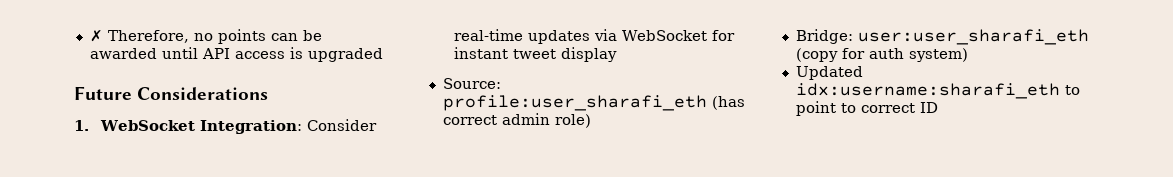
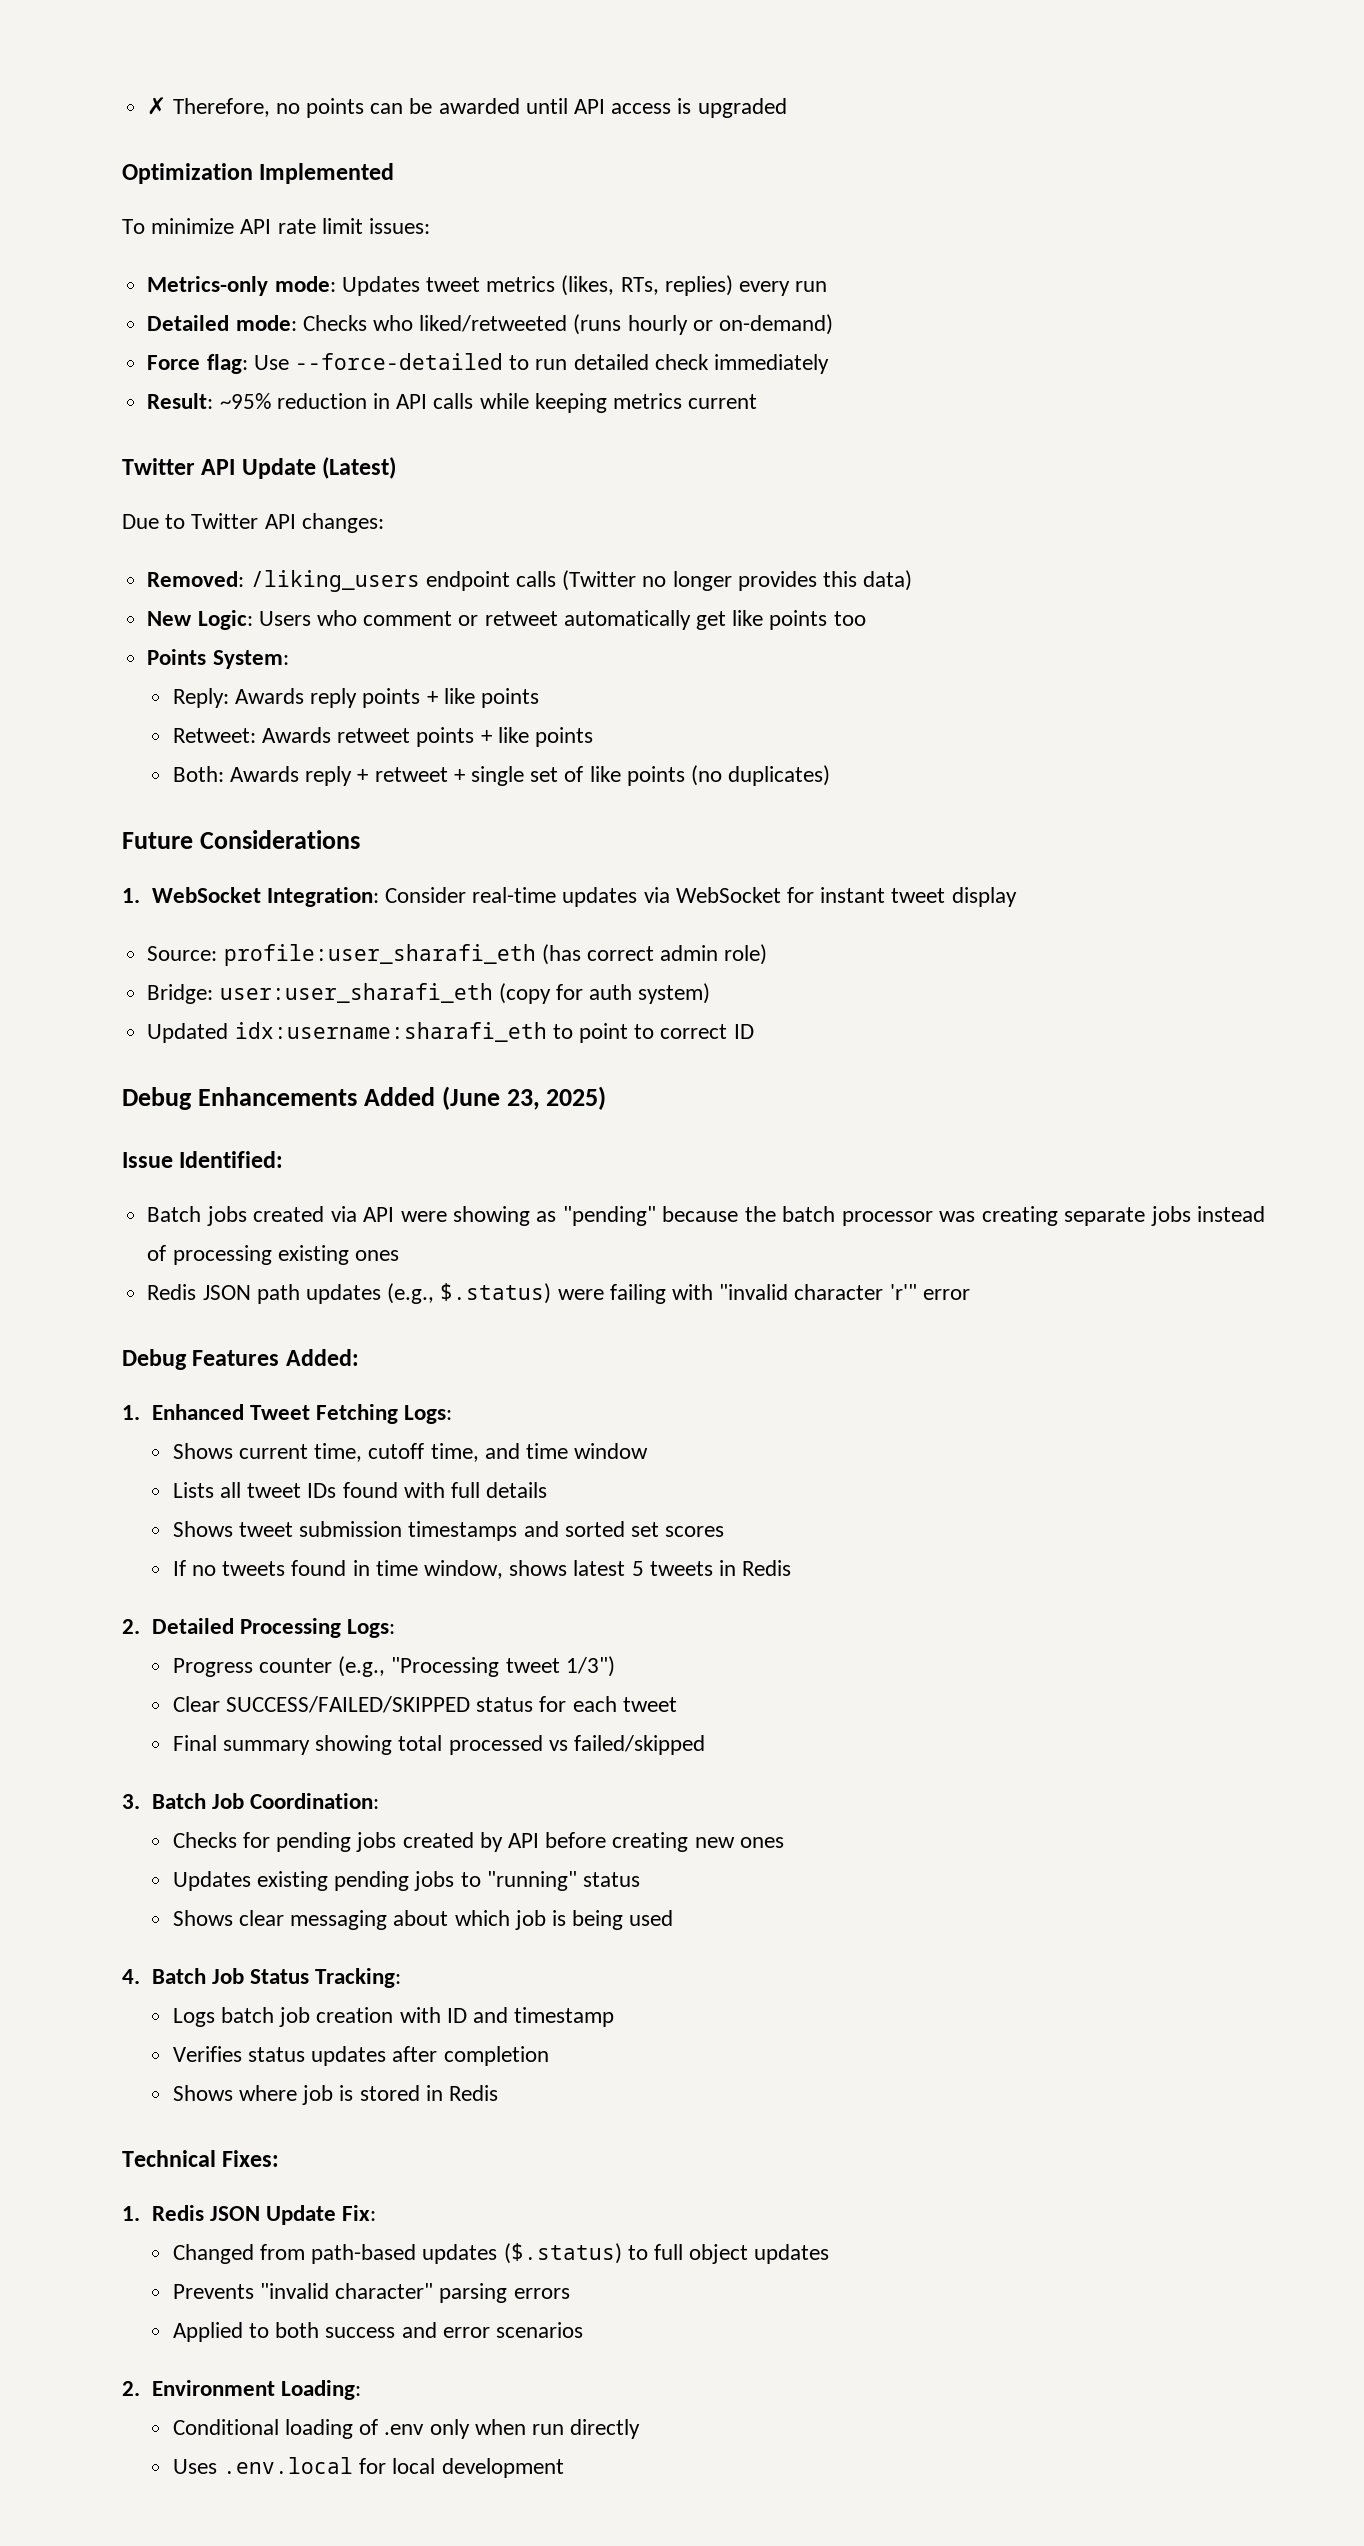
(383, 55) none -> [122,163,395,184] [122,218,431,234] [147,275,828,296] [147,314,833,335] [147,353,829,374] [147,393,758,413] [122,457,397,479] [122,513,384,533] [147,570,913,592] [147,610,866,630] [147,649,289,669] [172,688,539,708] [172,727,593,747] [172,765,831,786] // Optimization Implemented // To minimize API rate limit issues: // Metrics-only mode: Updates tweet metrics (likes, RTs, replies) every run // Detailed mode: Checks who liked/retweeted (runs hourly or on-demand) // Force flag: Use --force-detailed to run detailed check immediately // Result: ~95% reduction in API calls while keeping metrics current // Twitter API Update (Latest) // Due to Twitter API changes: // Removed: /liking_users endpoint calls (Twitter no longer provides this data) // New Logic: Users who comment or retweet automatically get like points too // Points System: // Reply: Awards reply points + like points // Retweet: Awards retweet points + like points // Both: Awards reply + retweet + single set of like points (no duplicates)
(938, 107) none -> [122,1086,607,1110] [122,1151,284,1168] [147,1206,1266,1226] [147,1245,399,1265] [147,1283,970,1304] [122,1349,359,1370] [122,1404,453,1424] [172,1443,649,1462] [172,1482,548,1498] [172,1521,725,1541] [172,1560,792,1579] [122,1618,395,1638] [172,1656,615,1677] [172,1696,677,1713] [172,1735,705,1755] [122,1793,379,1809] [172,1832,784,1852] [172,1871,640,1891] [172,1910,674,1930] [122,1968,402,1988] [172,2007,615,2027] [172,2046,549,2066] [172,2085,498,2105] [122,2150,280,2167] [122,2205,377,2225] [172,2243,830,2264] [172,2283,570,2303] [172,2322,583,2342] [122,2380,361,2400] [172,2419,641,2439] [172,2457,564,2478] // Debug Enhancements Added (June 23, 2025) // Issue Identified: // Batch jobs created via API were showing as "pending" because the batch processor was creating separate jobs instead of processing existing ones // Redis JSON path updates (e.g., $.status) were failing with "invalid character 'r'" error // Debug Features Added: // 1. Enhanced Tweet Fetching Logs: // Shows current time, cutoff time, and time window // Lists all tweet IDs found with full details // Shows tweet submission timestamps and sorted set scores // If no tweets found in time window, shows latest 5 tweets in Redis // 2. Detailed Processing Logs: // Progress counter (e.g., "Processing tweet 1/3") // Clear SUCCESS/FAILED/SKIPPED status for each tweet // Final summary showing total processed vs failed/skipped // 3. Batch Job Coordination: // Checks for pending jobs created by API before creating new ones // Updates existing pending jobs to "running" status // Shows clear messaging about which job is being used // 4. Batch Job Status Tracking: // Logs batch job creation with ID and timestamp // Verifies status updates after completion // Shows where job is stored in Redis // Technical Fixes: // 1. Redis JSON Update Fix: // Changed from path-based updates ($.status) to full object updates // Prevents "invalid character" parsing errors // Applied to both success and error scenarios // 2. Environment Loading: // Conditional loading of .env only when run directly // Uses .env.local for local development

